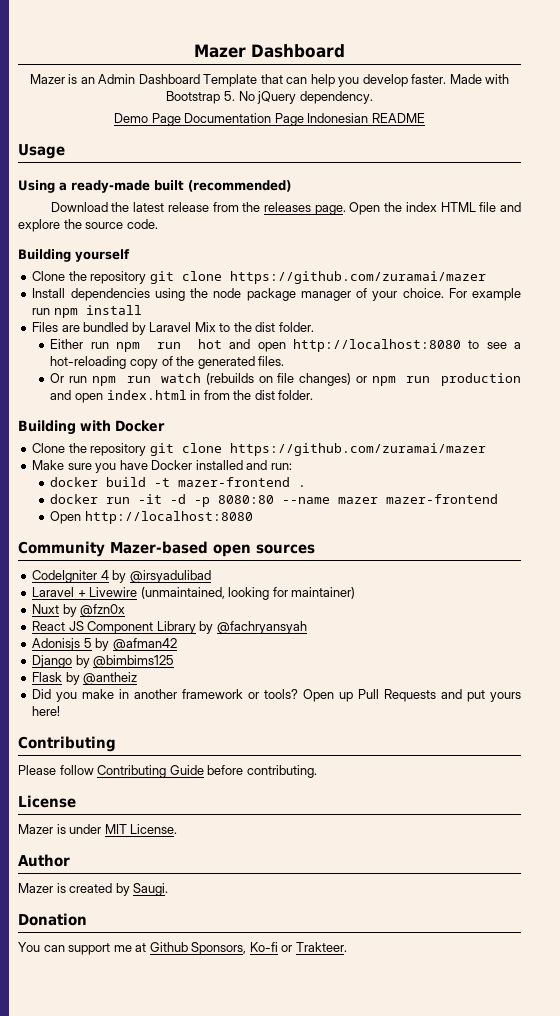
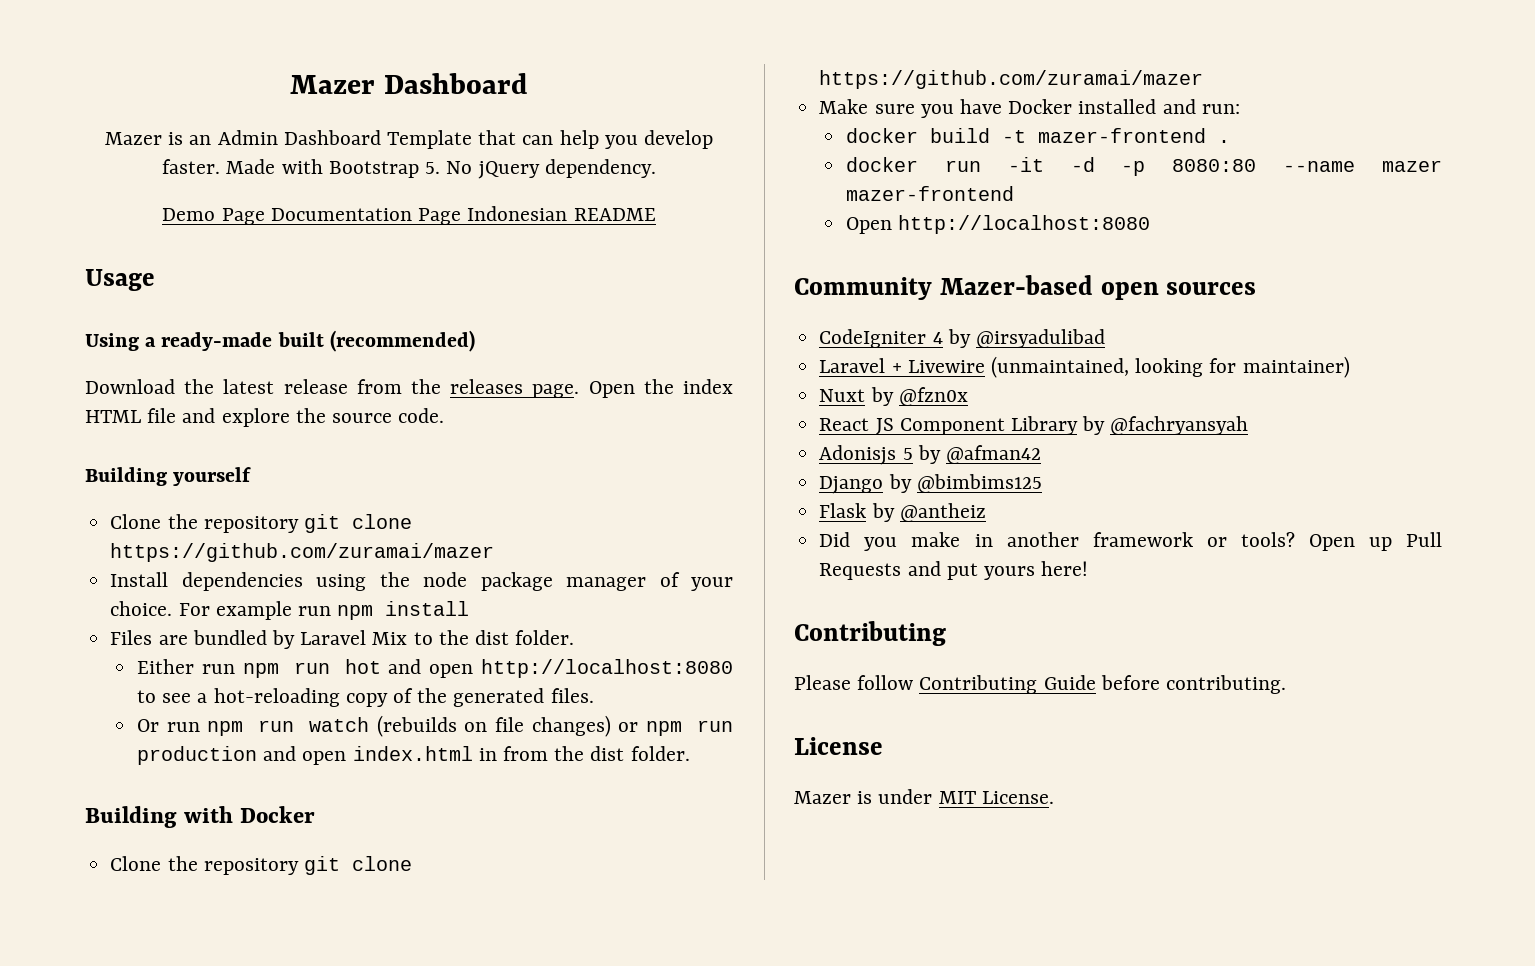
[18,854,70,867] [18,883,169,896] [18,913,87,926] [18,942,347,955] // Author // Mazer is created by Saugi. // Donation // You can support me at Github Sponsors, Ko-fi or Trakteer. -> (1054, 797) none

